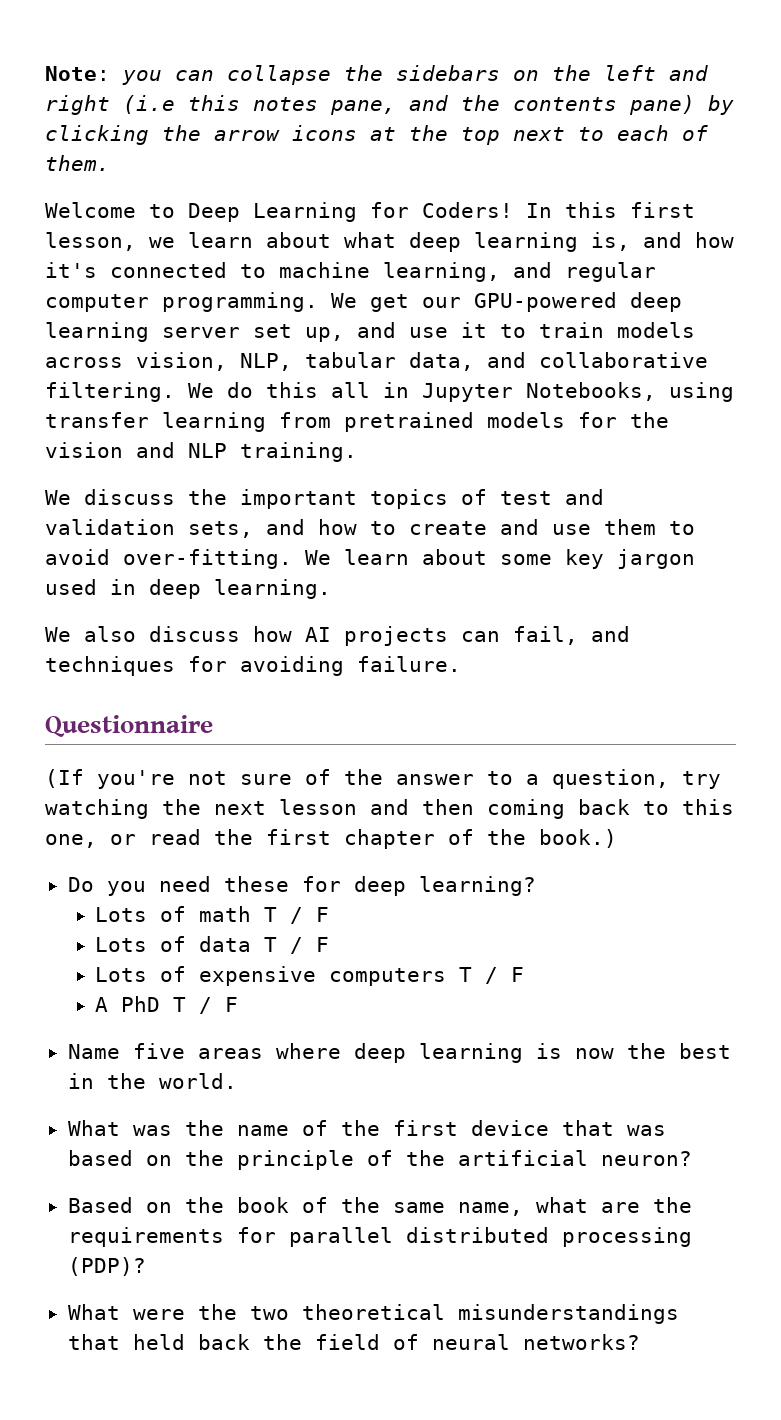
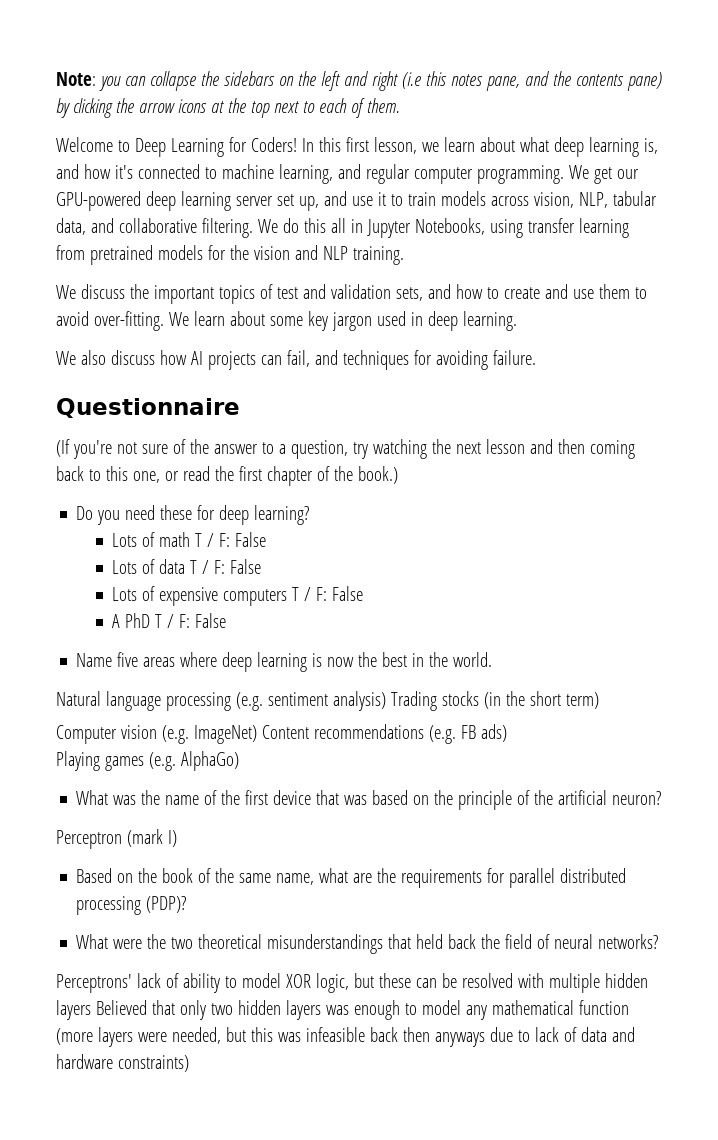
[316,907,330,922] F -> [219,532,267,547] F: False
[316,937,330,952] F -> [214,559,262,574] F: False
[511,967,525,982] F -> [316,586,364,601] F: False
[225,997,239,1012] F -> [179,613,227,628] F: False
(237, 1081) none -> [56,691,599,711] [56,724,507,744] [56,751,239,771] // Natural language processing (e.g. sentiment analysis) Trading stocks (in the short term) // Computer vision (e.g. ImageNet) Content recommendations (e.g. FB ads) // Playing games (e.g. AlphaGo)
(692, 1158) none -> [56,829,177,849] // Perceptron (mark I)
(640, 1342) none -> [56,973,648,993] [56,1000,629,1020] [56,1027,635,1047] [56,1054,189,1072] // Perceptrons' lack of ability to model XOR logic, but these can be resolved with multiple hidden layers Believed that only two hidden layers was enough to model any mathematical function (more layers were needed, but this was infeasible back then anyways due to lack of data and hardware constraints)

